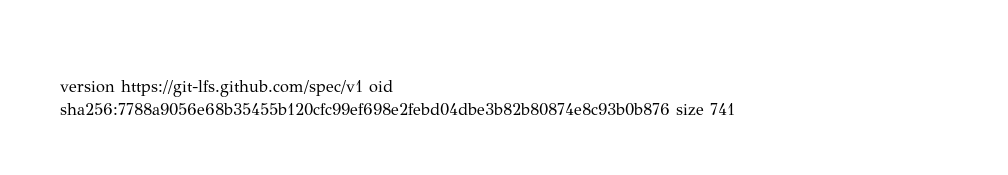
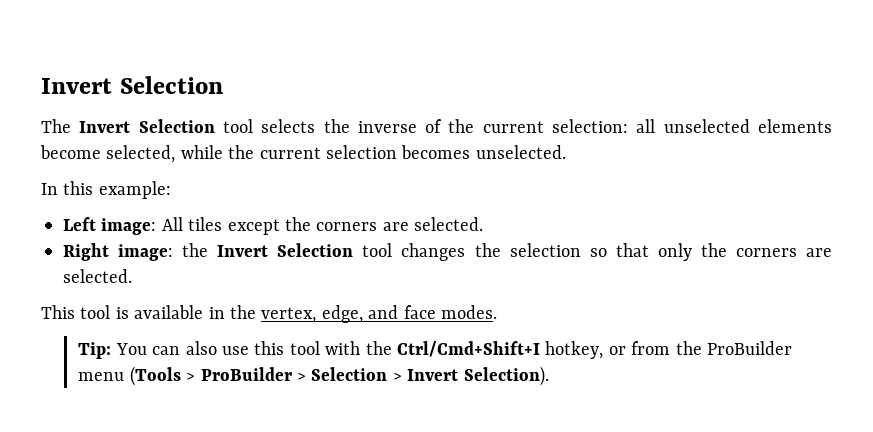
[60,80,393,97] [60,103,735,116] version https://git-lfs.github.com/spec/v1 oid sha256:7788a9056e68b35455b120cfc99ef698e2febd04dbe3b82b80874e8c93b0b876 size 741 -> [41,76,223,94] [41,119,832,133] [40,145,566,163] [41,181,171,199] [63,217,484,235] [63,243,832,261] [63,269,132,283] [41,305,497,323] [78,341,793,359] [78,366,549,386] Invert Selection // The Invert Selection tool selects the inverse of the current selection: all unselected elements become selected, while the current selection becomes unselected. // In this example: // Left image: All tiles except the corners are selected. // Right image: the Invert Selection tool changes the selection so that only the corners are selected. // This tool is available in the vertex, edge, and face modes. // Tip: You can also use this tool with the Ctrl/Cmd+Shift+I hotkey, or from the ProBuilder menu (Tools > ProBuilder > Selection > Invert Selection).

